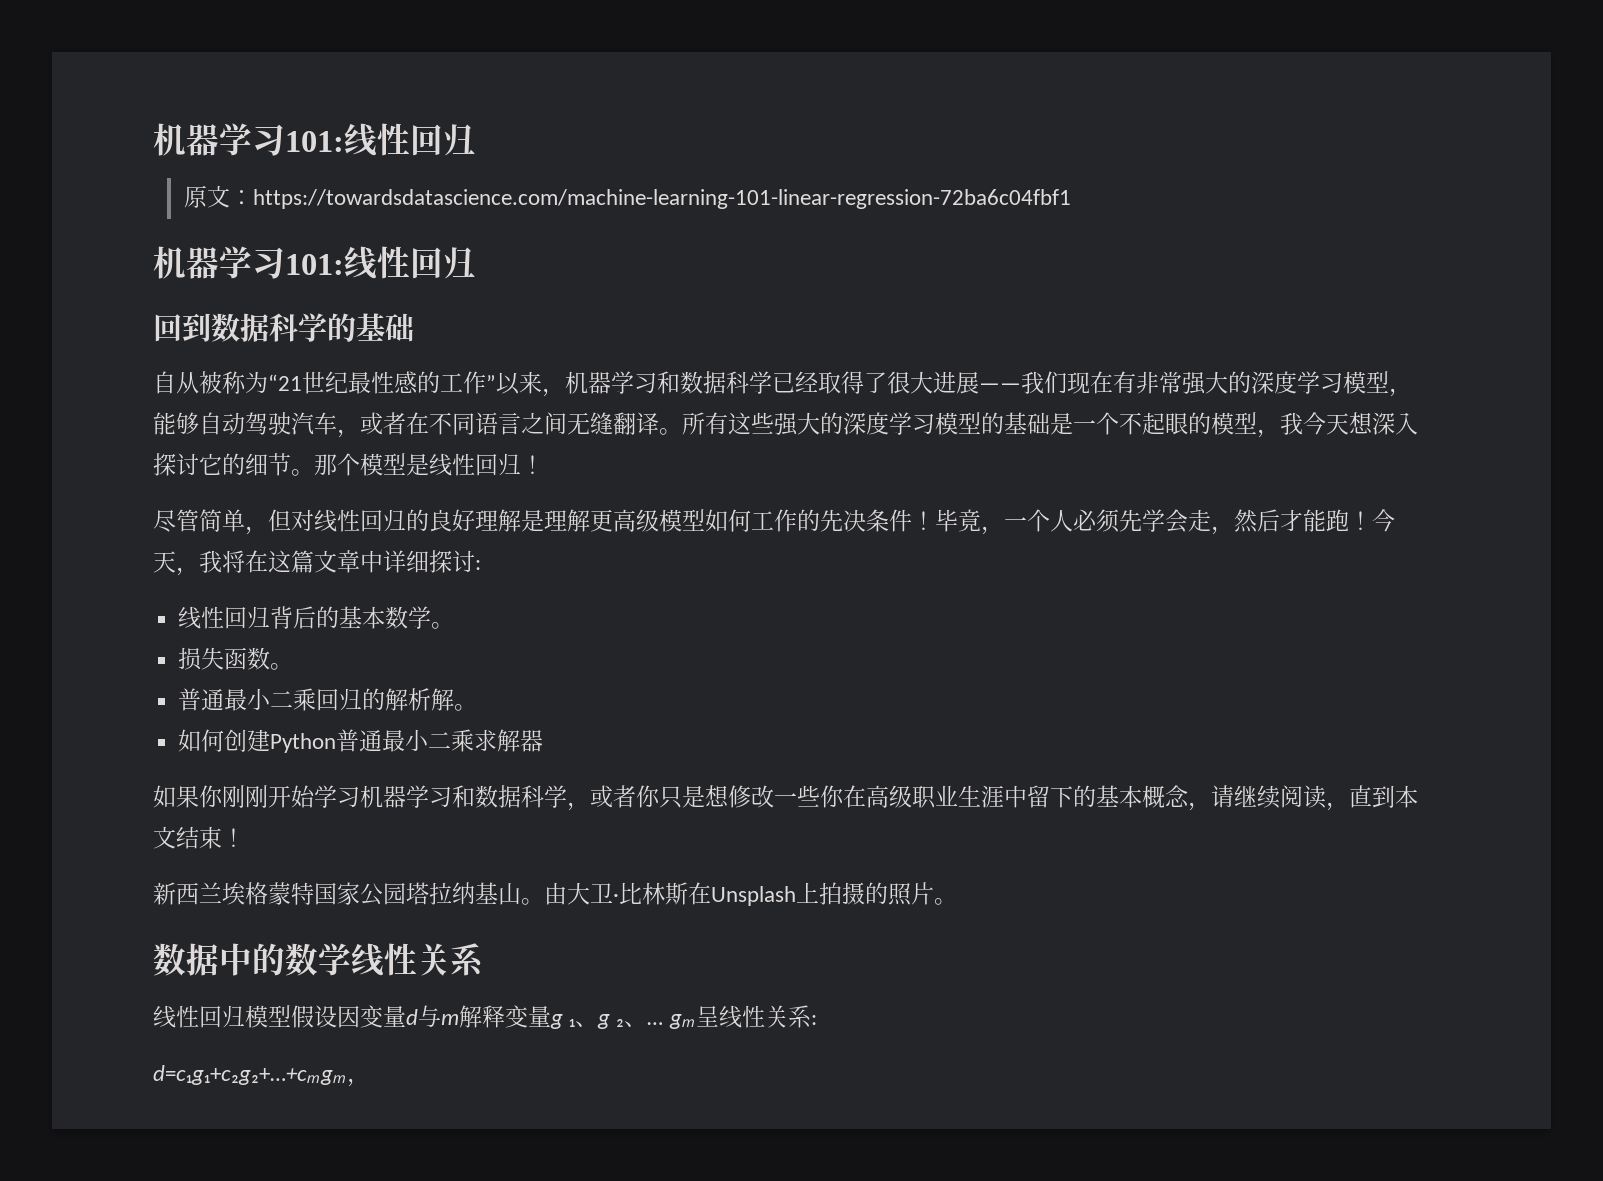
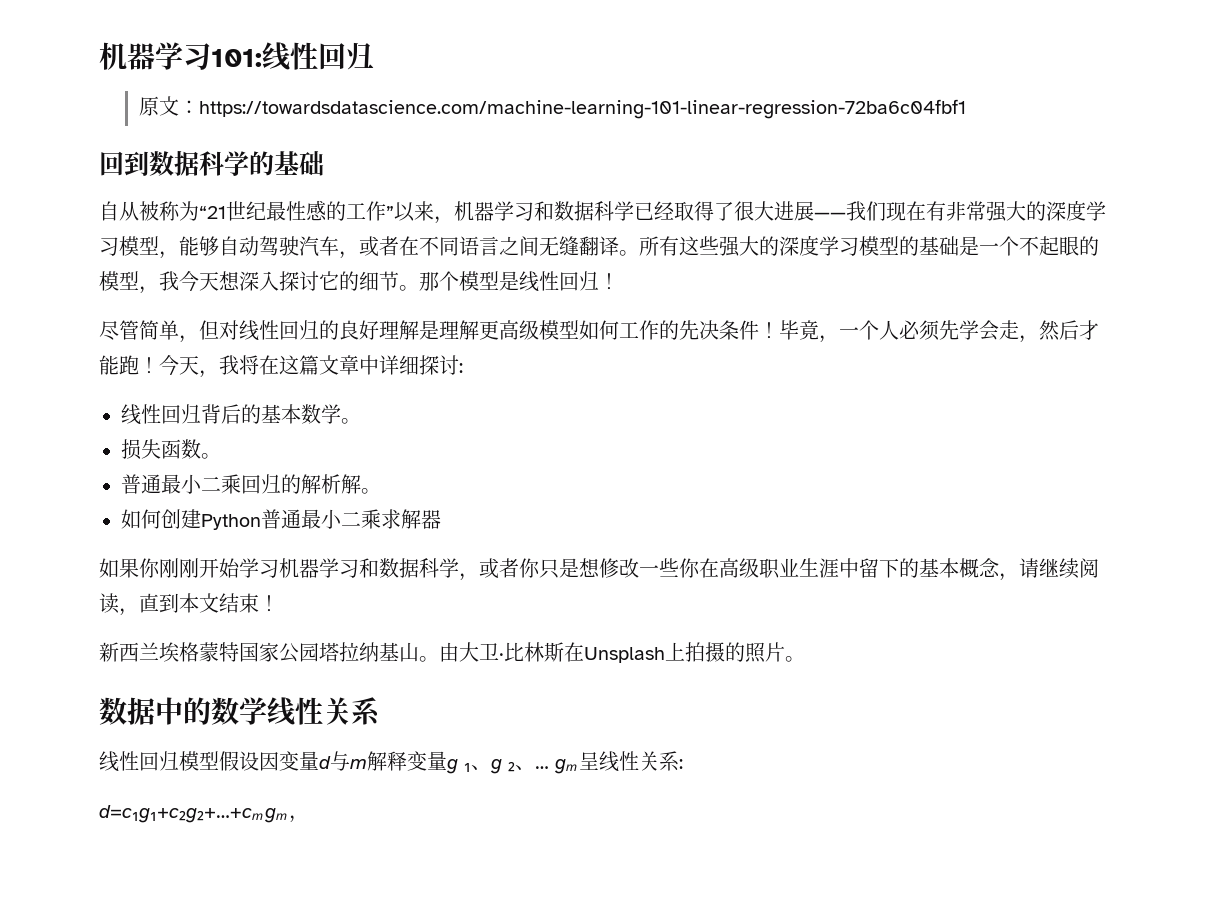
[153,246,476,280] // 机器学习101:线性回归 -> (966, 109) none

